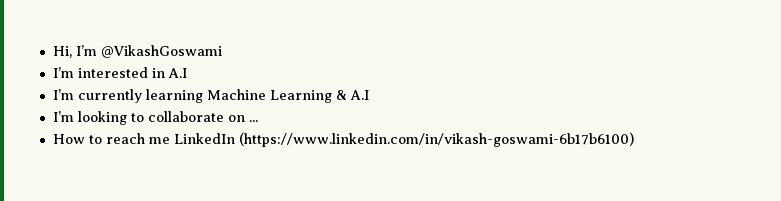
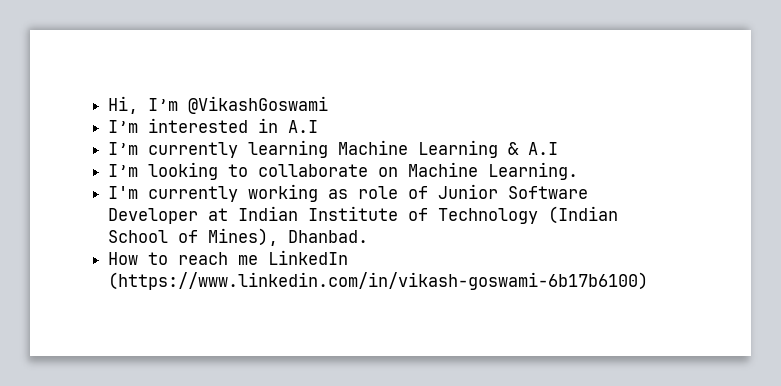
[248,120,258,122] ... -> [408,162,579,180] [108,184,589,202] [108,206,619,224] [108,228,369,246] Machine Learning. // I'm currently working as role of Junior Software Developer at Indian Institute of Technology (Indian School of Mines), Dhanbad.

